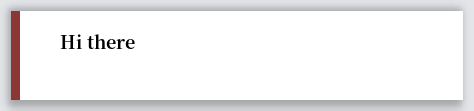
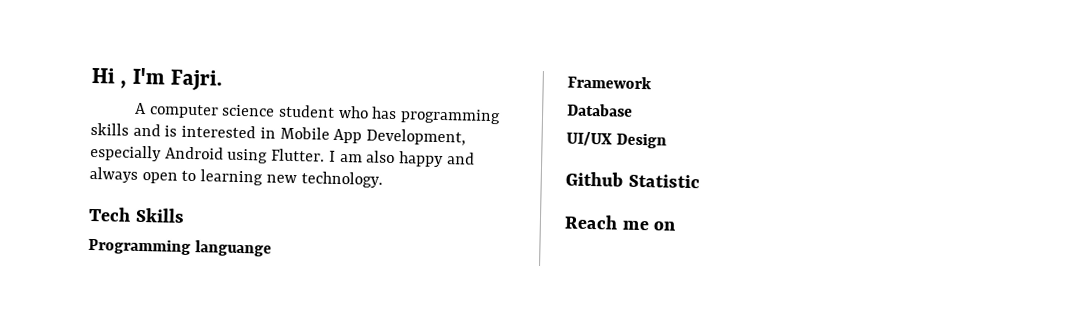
[87,34,135,49] there -> [120,67,223,91] [134,102,502,125] [90,122,467,146] [90,144,475,168] [89,166,383,188] [88,206,185,223] [88,237,272,257] [567,75,652,90] [567,103,633,117] [566,131,667,149] [565,171,700,189] [564,214,677,231] , I'm Fajri. // A computer science student who has programming skills and is interested in Mobile App Development, especially Android using Flutter. I am also happy and always open to learning new technology. // Tech Skills // Programming languange // Framework // Database // UI/UX Design // Github Statistic // Reach me on

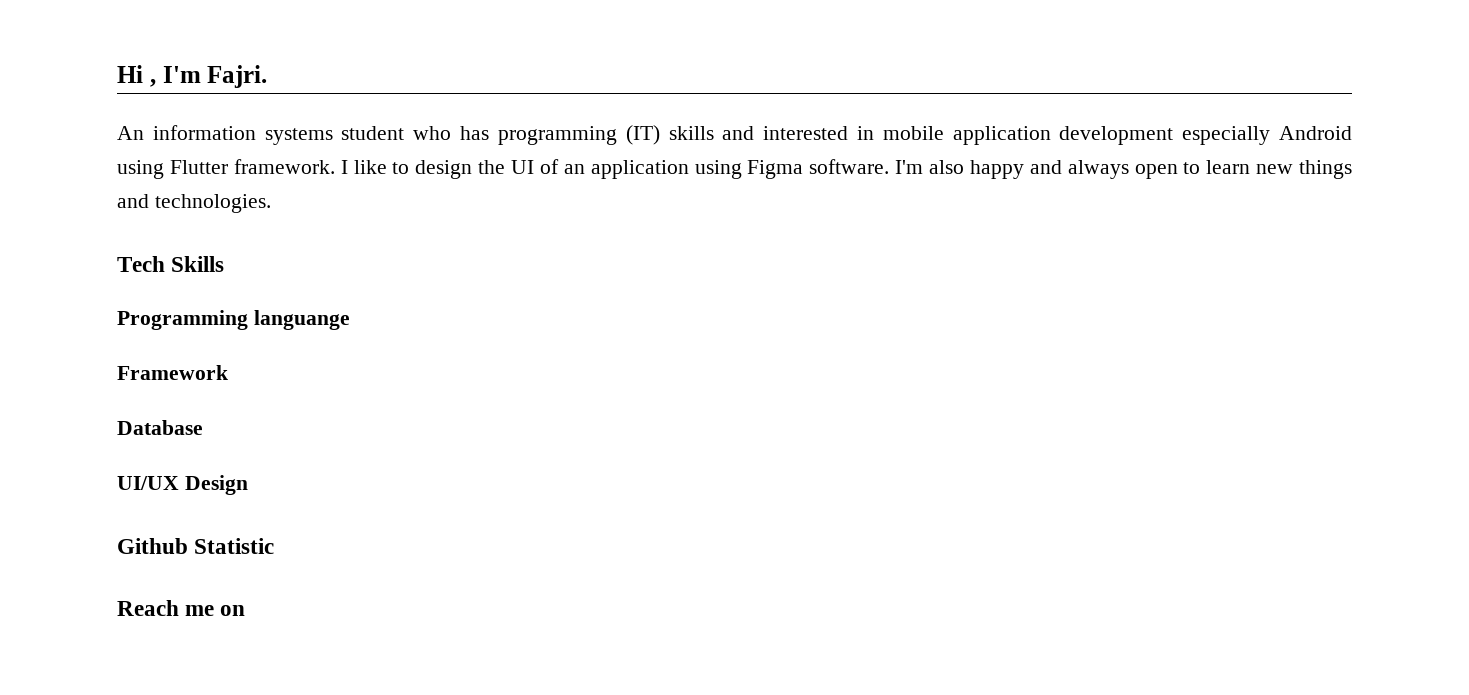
[134,102,276,119] A computer science -> [117,125,333,145] An information systems
(502, 116) none -> [625,125,660,145] (IT)
[164,125,178,137] is -> (755, 133) none
[279,126,467,146] [90,144,363,164] Mobile App Development, especially Android using Flutter. I am -> [882,126,1352,145] [117,159,924,179] mobile application development especially Android using Flutter framework. I like to design the UI of an application using Figma software. I'm
[200,169,383,188] learning new technology. -> [1206,160,1352,179] [117,194,271,213] learn new things and technologies.

